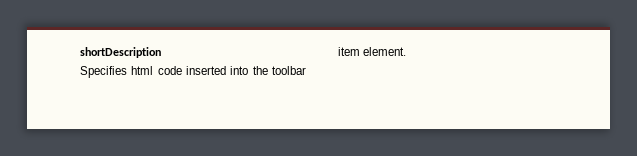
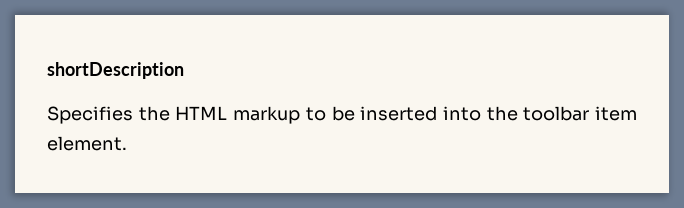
[131,66,182,75] html code -> [138,106,355,124] the HTML markup to be

